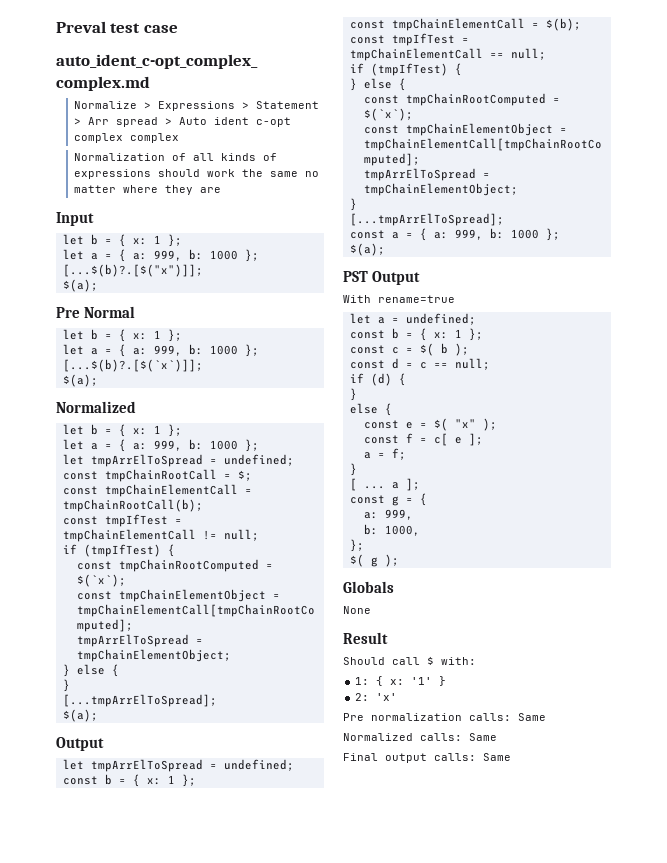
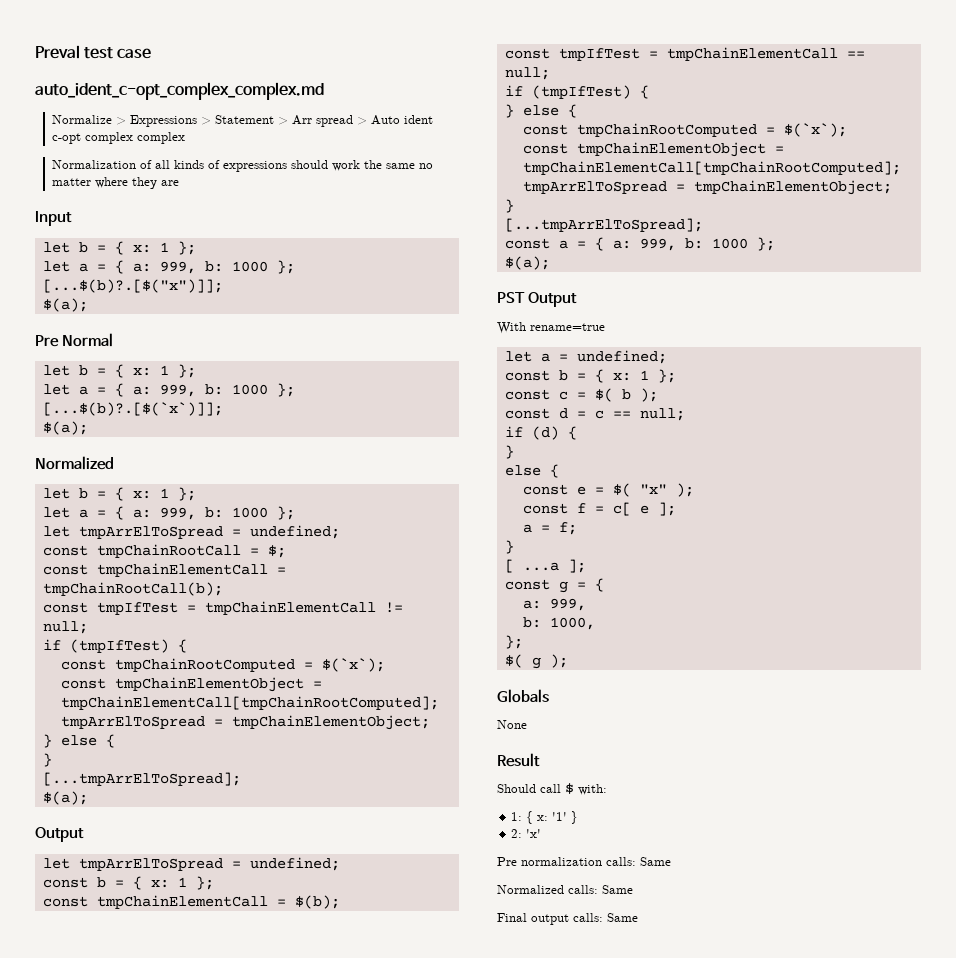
[363,482,399,489] ... a -> [522,562,559,571] ...a

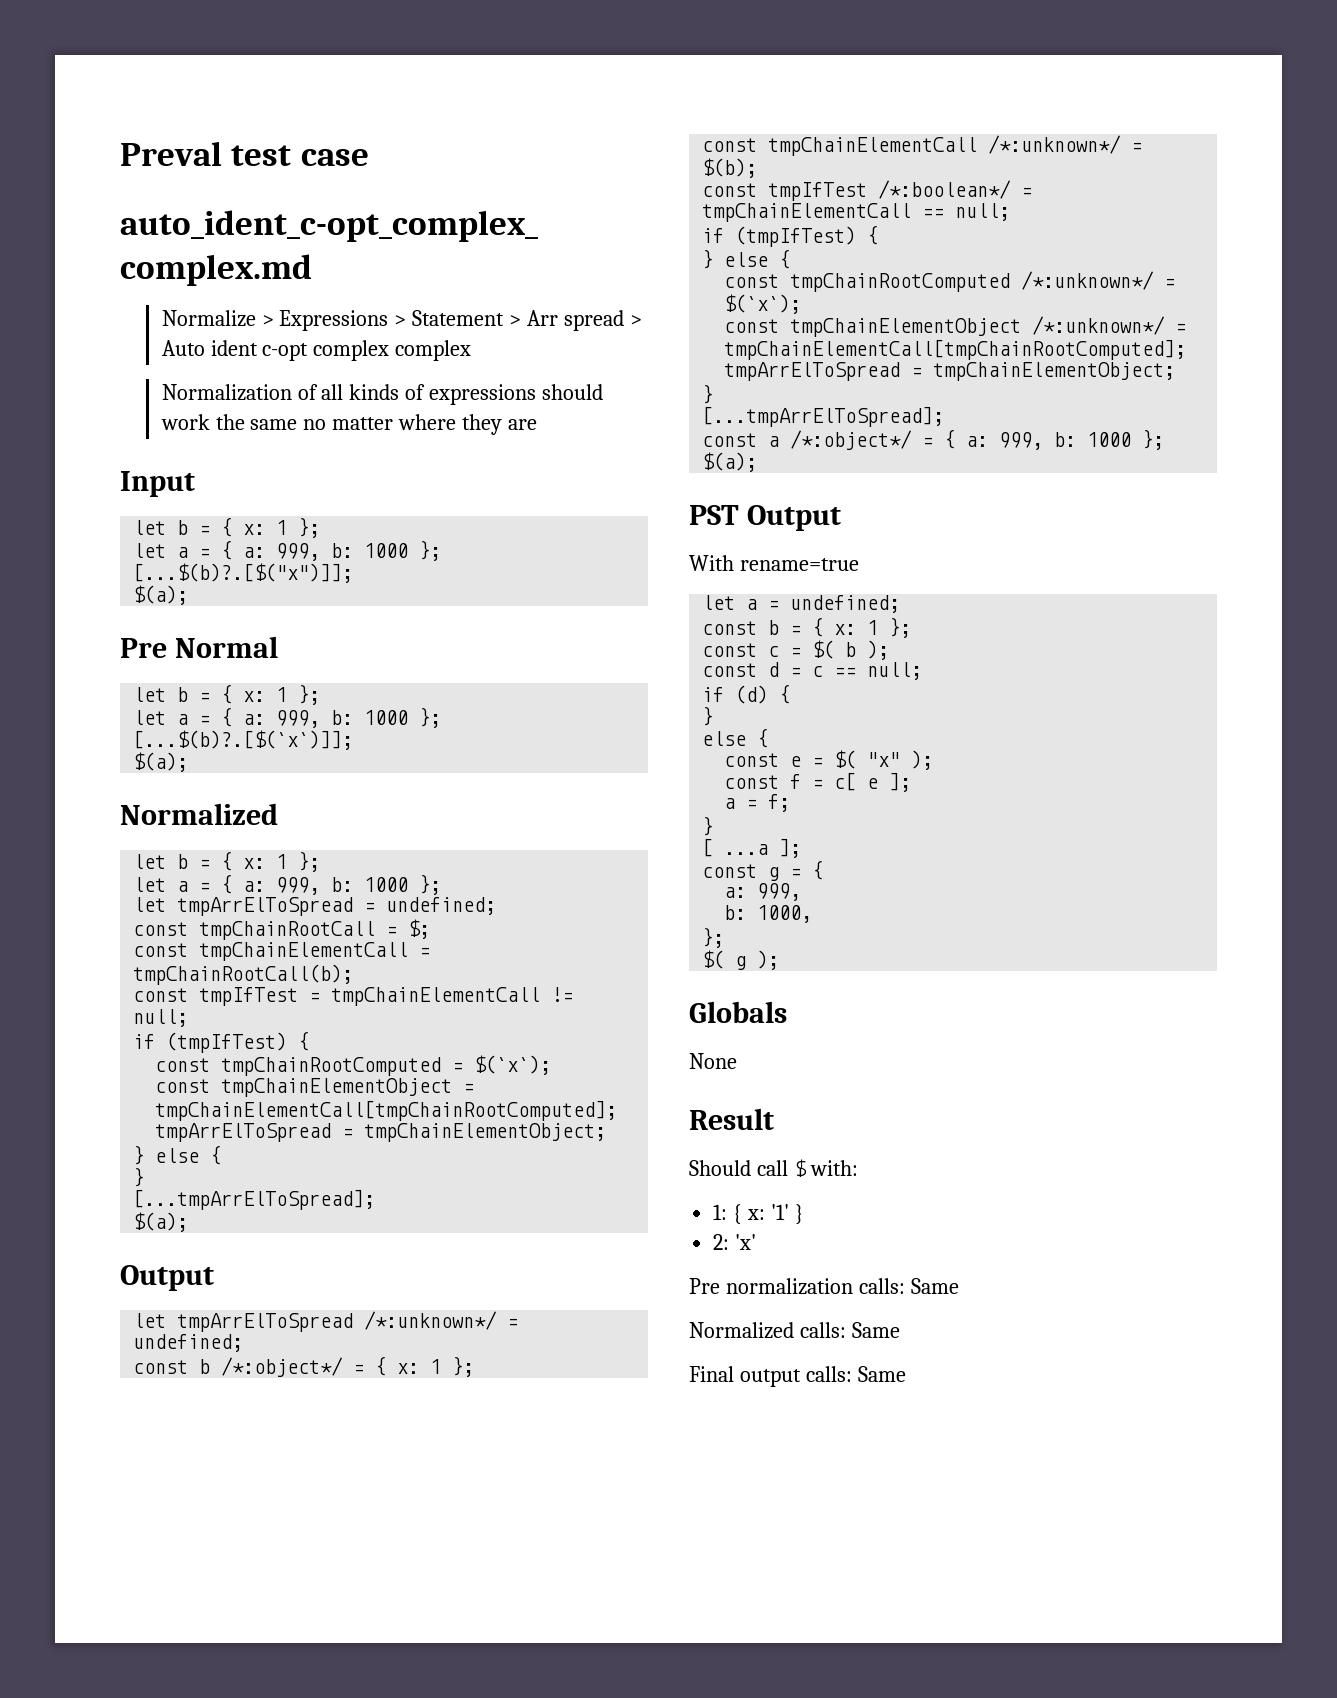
[231,857,340,871] [42,877,106,888] = undefined; // const b -> [364,1311,519,1330] [133,1334,244,1352] [133,1357,344,1377] /*:unknown*/ = undefined; // const b /*:object*/
(268, 902) none -> [988,135,1122,154] /*:unknown*/
(640, 54) none -> [878,180,1012,199] /*:boolean*/
[765,123,847,137] [522,142,766,157] = $(`x`); // const tmpChainElementObject -> [1021,271,1176,290] [724,294,802,314] [724,316,1166,337] /*:unknown*/ = $(`x`); // const tmpChainElementObject /*:unknown*/
(568, 244) none -> [790,430,913,450] /*:object*/

